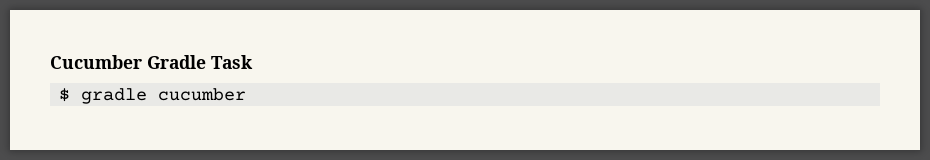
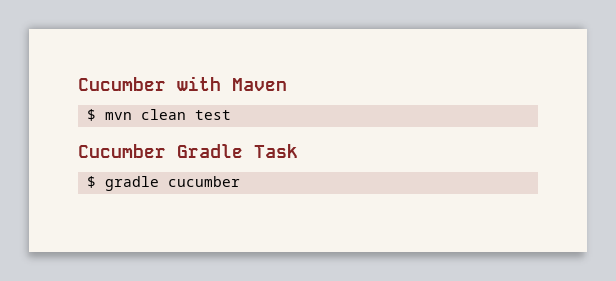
[50,55,142,69] Cucumber -> [78,76,287,91] [87,109,231,121] [78,144,166,158] Cucumber with Maven // $ mvn clean test // Cucumber

